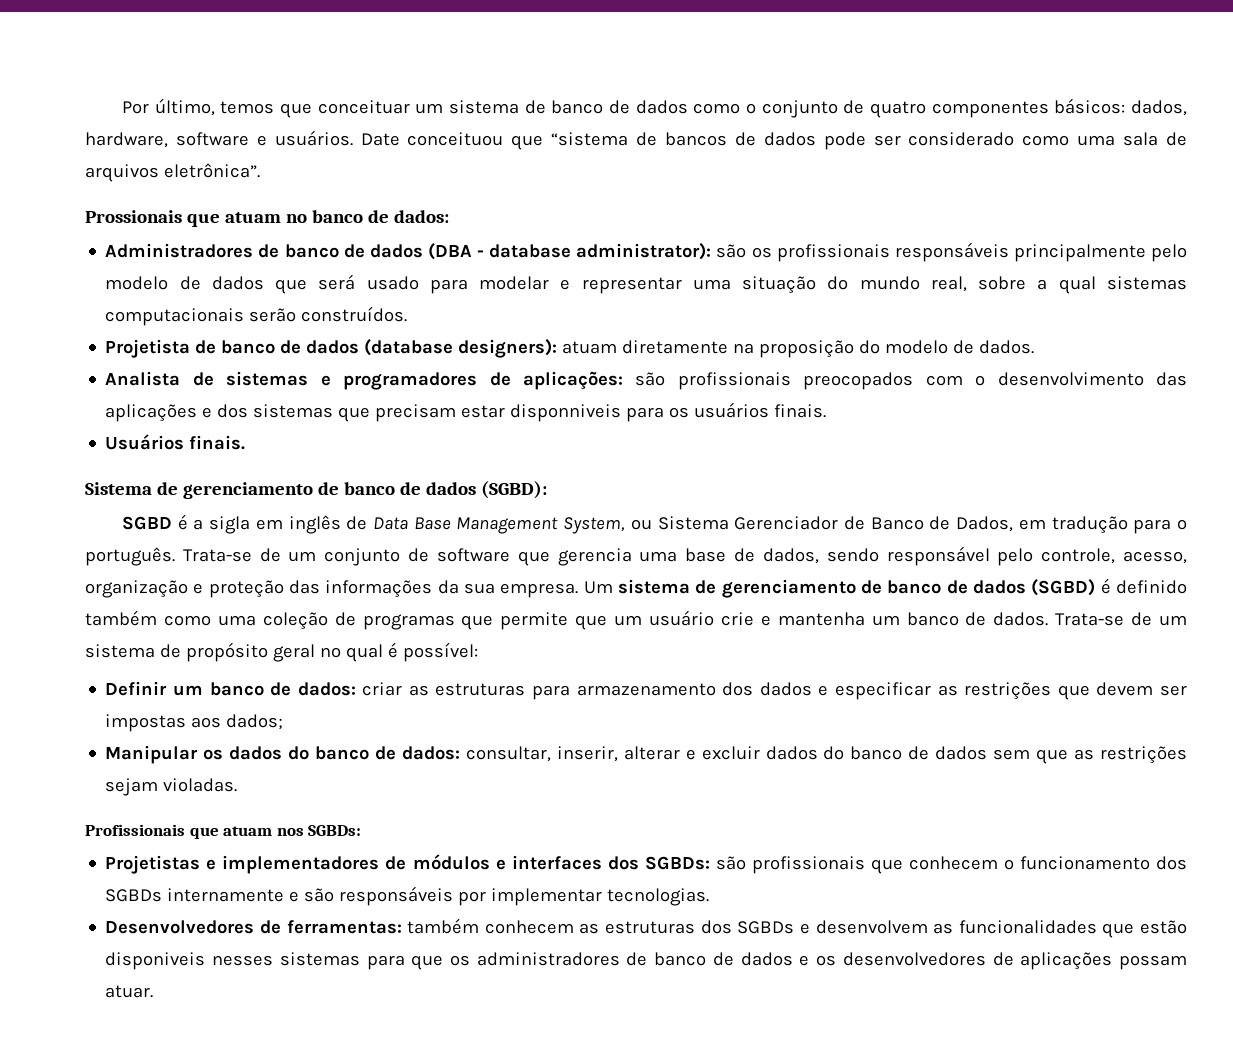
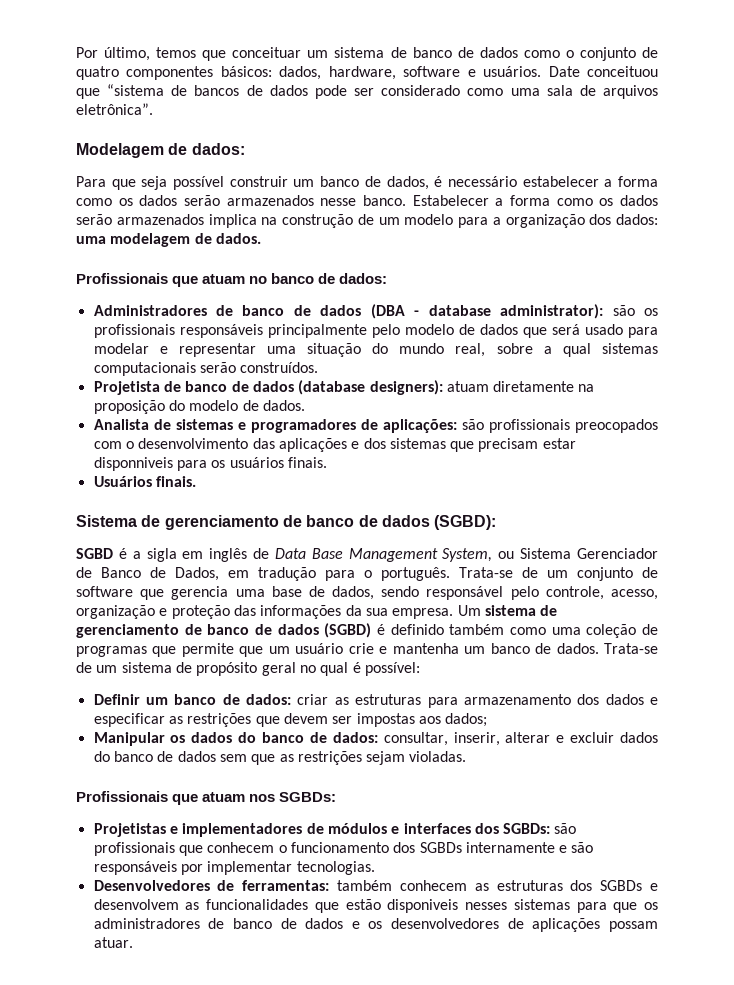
[85,210,182,223] Prossionais -> [76,143,245,158] [76,176,658,190] [76,195,658,206] [76,214,658,228] [76,233,261,247] [76,273,168,284] Modelagem de dados: // Para que seja possível construir um banco de dados, é necessário estabelecer a forma como os dados serão armazenados nesse banco. Estabelecer a forma como os dados serão armazenados implica na construção de um modelo para a organização dos dados: uma modelagem de dados. // Profissionais

